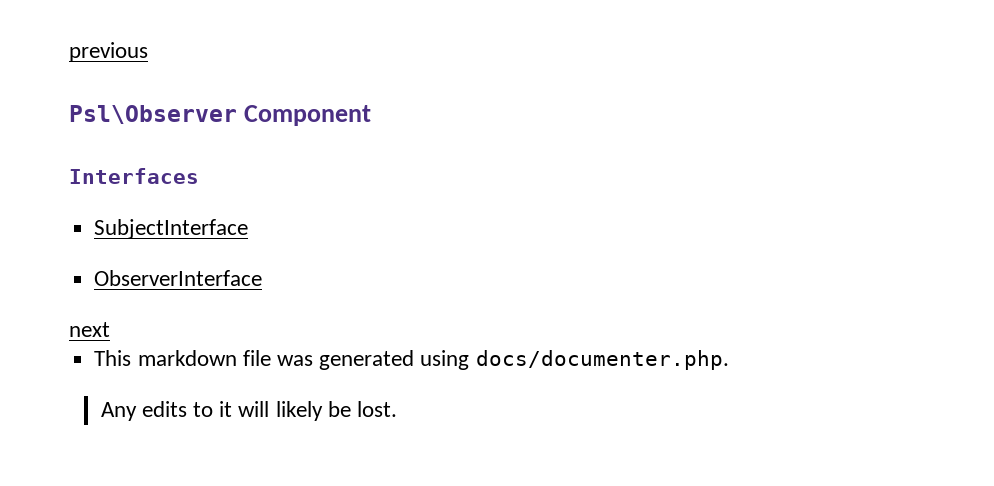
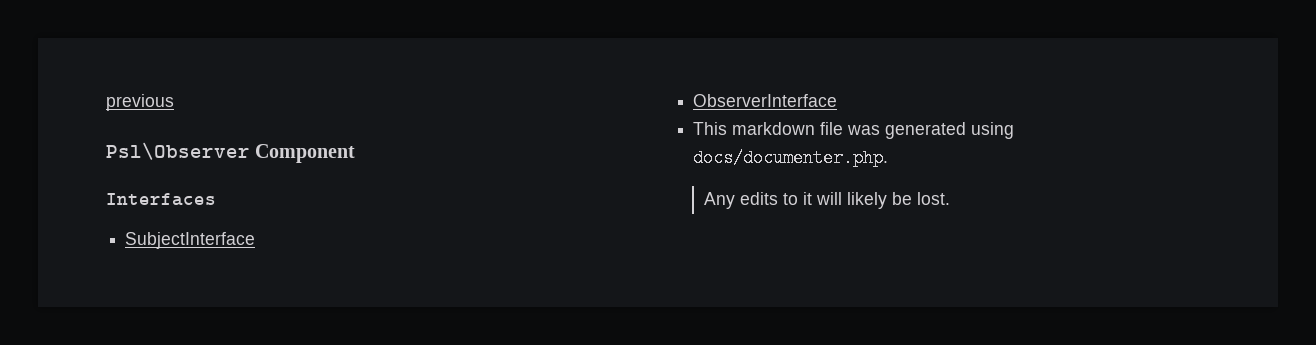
[69,322,110,337] // next -> (838, 100) none

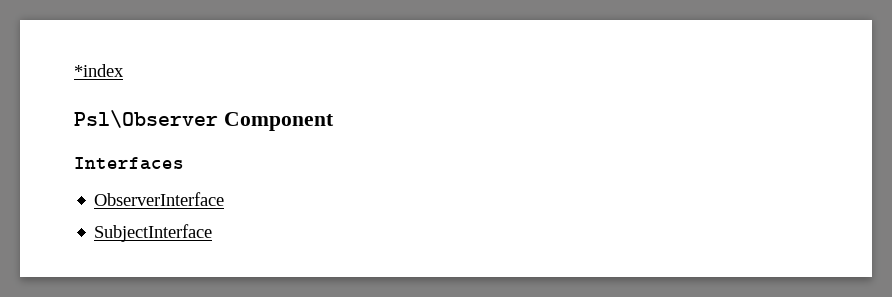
[106,94,174,111] previous -> [74,64,124,77] *index
[125,232,256,249] // SubjectInterface -> (184, 163) none
[693,122,1015,139] [693,149,889,167] [703,192,950,209] This markdown file was generated using docs/documenter.php. // Any edits to it will likely be lost. -> [94,224,213,242] SubjectInterface

